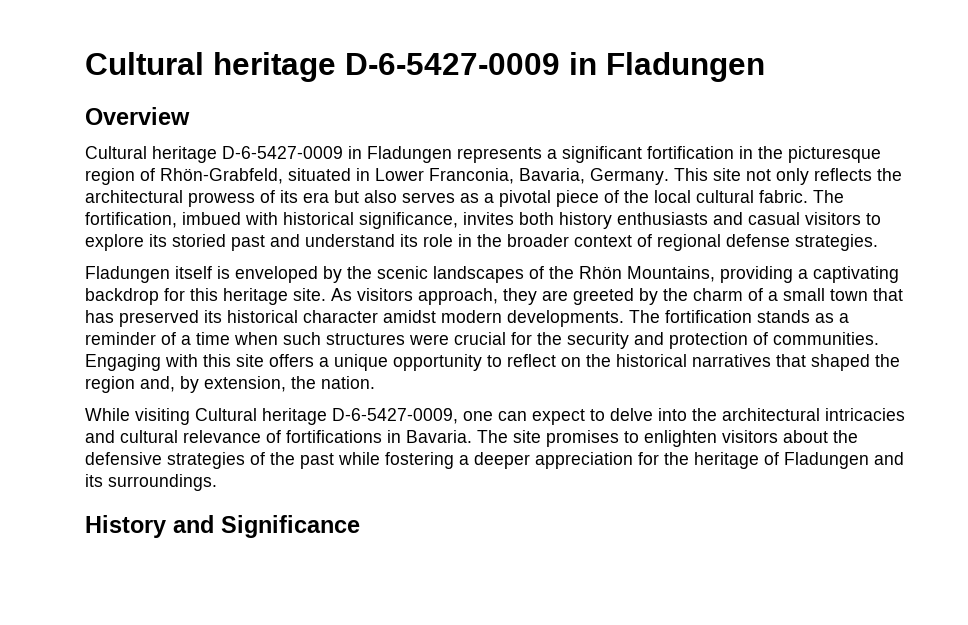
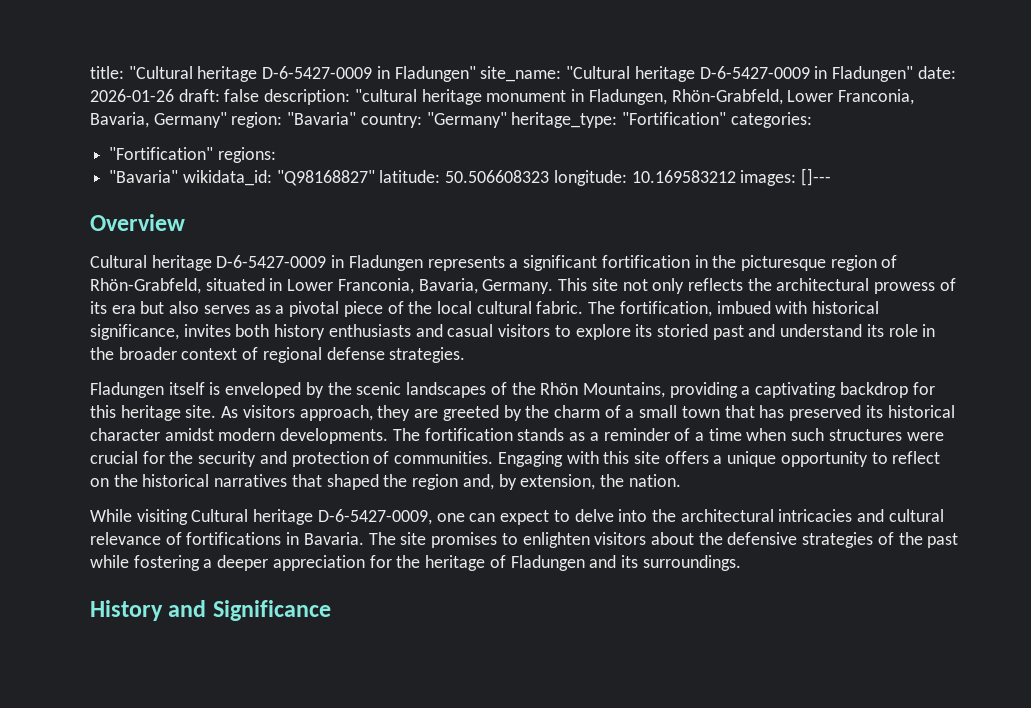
[85,52,765,82] Cultural heritage D-6-5427-0009 in Fladungen -> [90,66,956,82] [90,89,914,105] [90,112,812,128] [109,147,276,163] [109,168,832,186] title: "Cultural heritage D-6-5427-0009 in Fladungen" site_name: "Cultural heritage D-6-5427-0009 in Fladungen" date: 2026-01-26 draft: false description: "cultural heritage monument in Fladungen, Rhön-Grabfeld, Lower Franconia, Bavaria, Germany" region: "Bavaria" country: "Germany" heritage_type: "Fortification" categories: // "Fortification" regions: // "Bavaria" wikidata_id: "Q98168827" latitude: 50.506608323 longitude: 10.169583212 images: []---

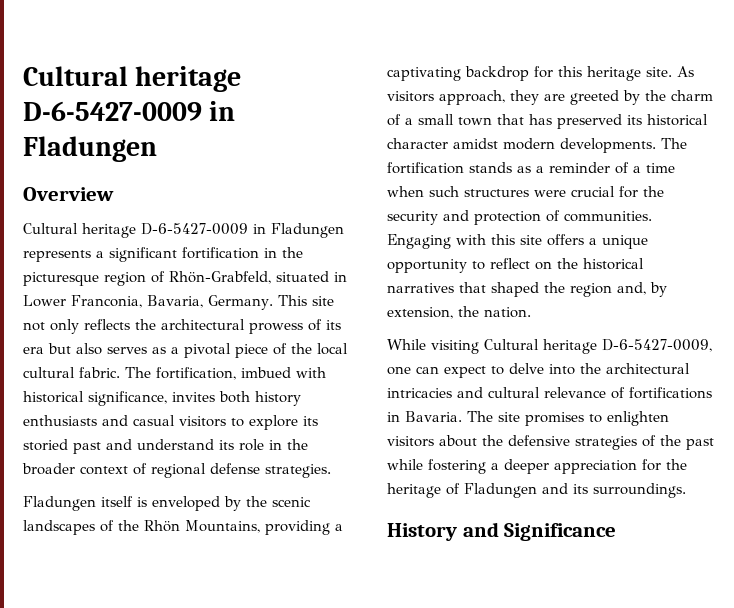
[90,66,956,82] [90,89,914,105] [90,112,812,128] [109,147,276,163] [109,168,832,186] title: "Cultural heritage D-6-5427-0009 in Fladungen" site_name: "Cultural heritage D-6-5427-0009 in Fladungen" date: 2026-01-26 draft: false description: "cultural heritage monument in Fladungen, Rhön-Grabfeld, Lower Franconia, Bavaria, Germany" region: "Bavaria" country: "Germany" heritage_type: "Fortification" categories: // "Fortification" regions: // "Bavaria" wikidata_id: "Q98168827" latitude: 50.506608323 longitude: 10.169583212 images: []--- -> [23,66,242,92] [23,101,236,121] [23,136,157,162] Cultural heritage D-6-5427-0009 in Fladungen

